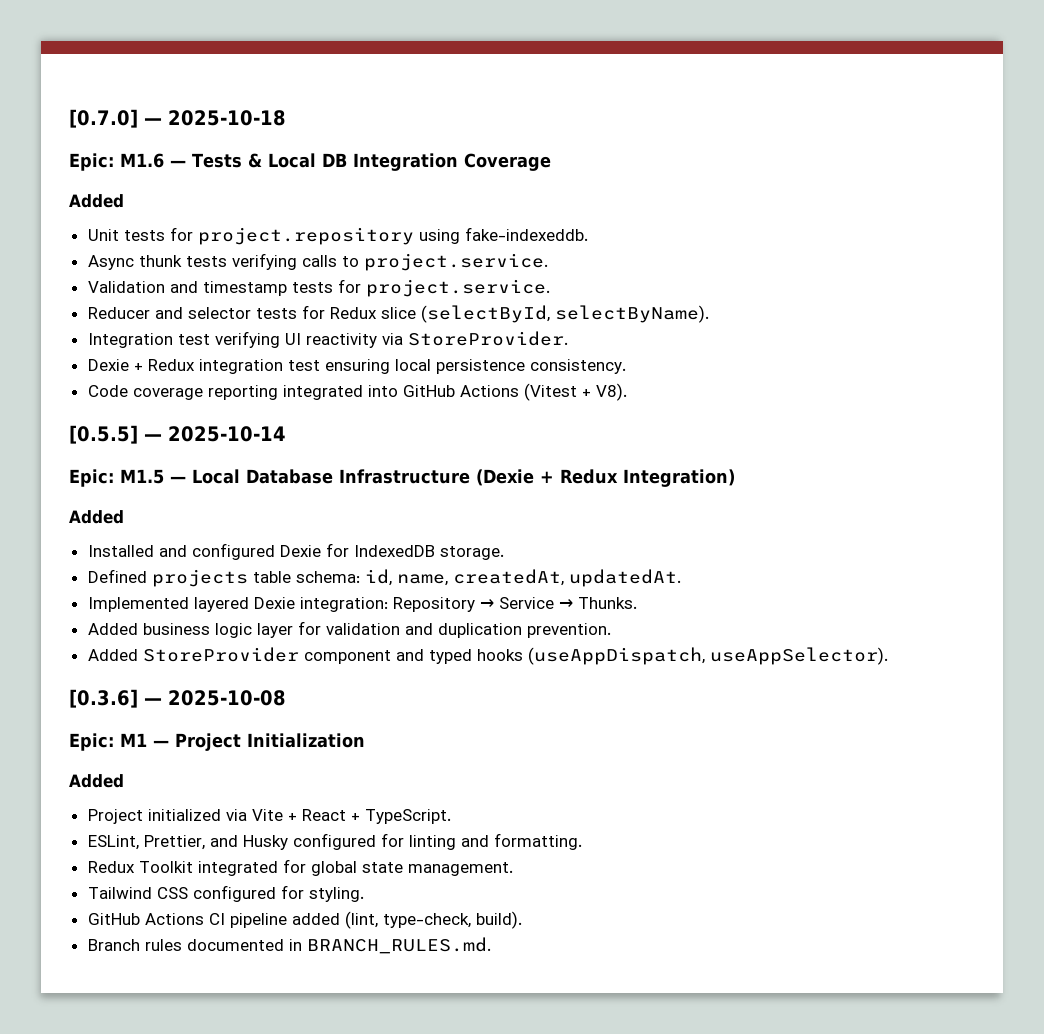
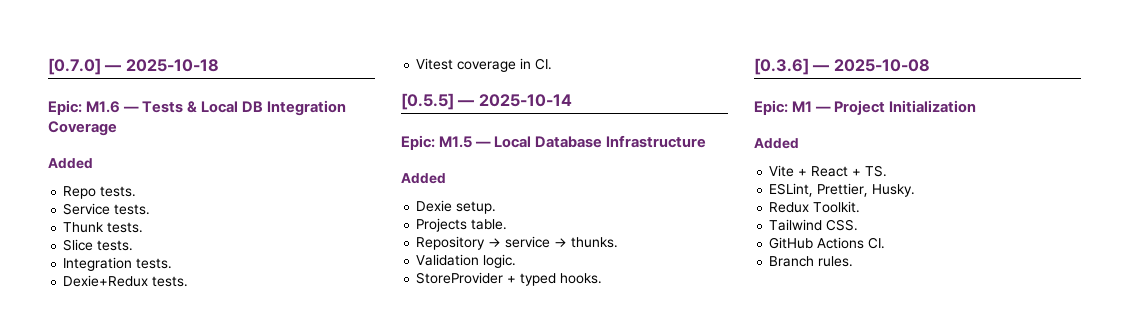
[87,227,588,245] [87,253,548,271] [87,279,550,297] [87,305,709,323] [87,331,568,348] [87,359,626,374] [87,383,627,401] Unit tests for project.repository using fake-indexeddb. // Async thunk tests verifying calls to project.service. // Validation and timestamp tests for project.service. // Reducer and selector tests for Redux slice (selectById, selectByName). // Integration test verifying UI reactivity via StoreProvider. // Dexie + Redux integration test ensuring local persistence consistency. // Code coverage reporting integrated into GitHub Actions (Vitest + V8). -> [63,186,137,199] [63,203,151,215] [63,222,144,233] [63,239,134,251] [63,257,173,271] [63,275,189,287] [416,58,553,72] Repo tests. // Service tests. // Thunk tests. // Slice tests. // Integration tests. // Dexie+Redux tests. // Vitest coverage in CI.
[476,469,735,487] [69,510,124,524] [87,543,504,560] [87,569,681,587] [87,597,637,612] [87,621,611,638] [87,647,888,665] (Dexie + Redux Integration) // Added // Installed and configured Dexie for IndexedDB storage. // Defined projects table schema: id, name, createdAt, updatedAt. // Implemented layered Dexie integration: Repository → Service → Thunks. // Added business logic layer for validation and duplication prevention. // Added StoreProvider component and typed hooks (useAppDispatch, useAppSelector). -> [401,173,446,184] [416,200,497,214] [416,218,508,232] [416,236,619,250] [416,254,517,268] [416,272,603,286] // Added // Dexie setup. // Projects table. // Repository → service → thunks. // Validation logic. // StoreProvider + typed hooks.
[87,809,247,824] Project initialized via -> (799, 143) none
[364,809,451,824] TypeScript. -> [865,165,888,177] TS.
[209,833,582,850] [87,859,513,876] [87,885,364,902] [87,911,522,929] [87,937,491,954] and Husky configured for linting and formatting. // Redux Toolkit integrated for global state management. // Tailwind CSS configured for styling. // GitHub Actions CI pipeline added (lint, type-check, build). // Branch rules documented in BRANCH_RULES.md. -> [872,184,916,197] [769,201,861,213] [769,219,859,231] [769,237,886,249] [769,256,854,267] Husky. // Redux Toolkit. // Tailwind CSS. // GitHub Actions CI. // Branch rules.

